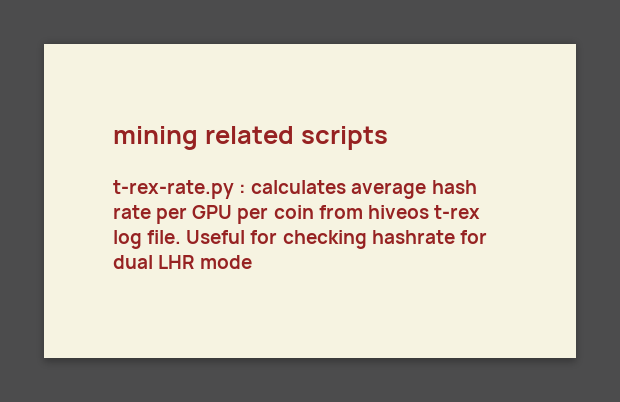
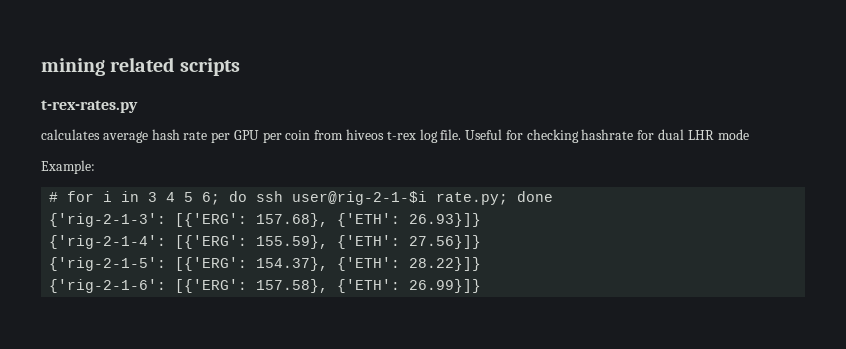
[113,180,247,199] t-rex-rate.py : -> [41,100,138,113] t-rex-rates.py //
(253, 262) none -> [41,160,95,174] [49,191,554,205] [49,213,482,227] [49,235,482,249] [49,257,482,271] [49,279,482,293] // Example: // # for i in 3 4 5 6; do ssh user@rig-2-1-$i rate.py; done // {'rig-2-1-3': [{'ERG': 157.68}, {'ETH': 26.93}]} // {'rig-2-1-4': [{'ERG': 155.59}, {'ETH': 27.56}]} // {'rig-2-1-5': [{'ERG': 154.37}, {'ETH': 28.22}]} // {'rig-2-1-6': [{'ERG': 157.58}, {'ETH': 26.99}]}

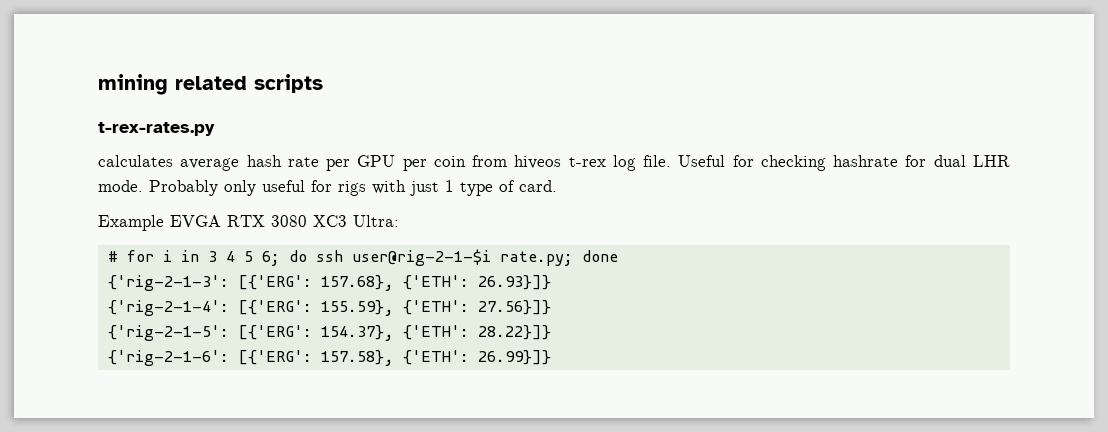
[717,129,749,140] [41,160,95,174] mode // Example: -> [98,180,557,196] [98,215,399,231] mode. Probably only useful for rigs with just 1 type of card. // Example EVGA RTX 3080 XC3 Ultra:

